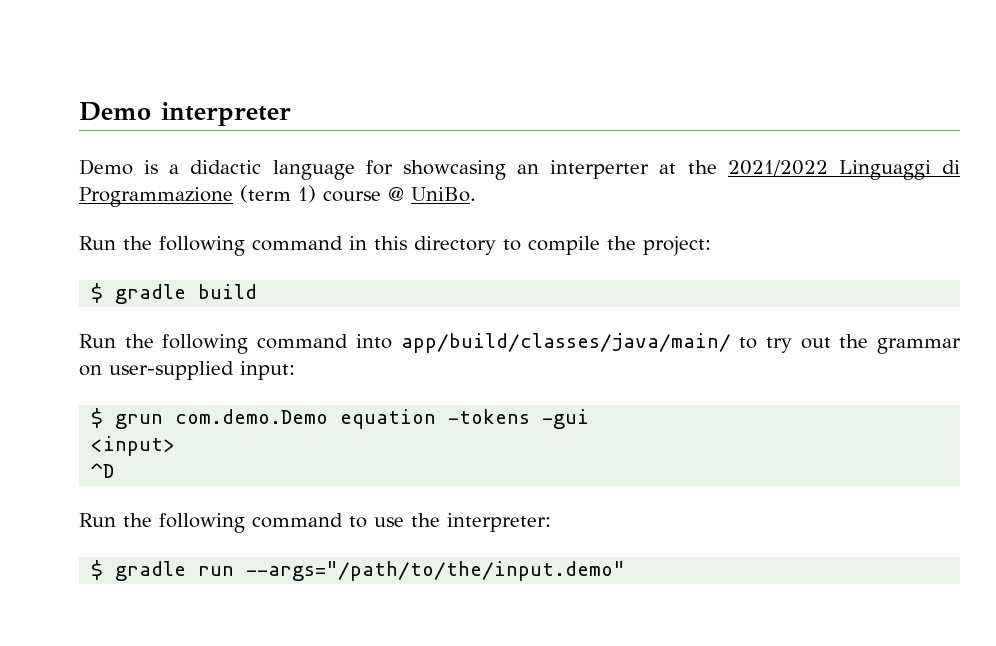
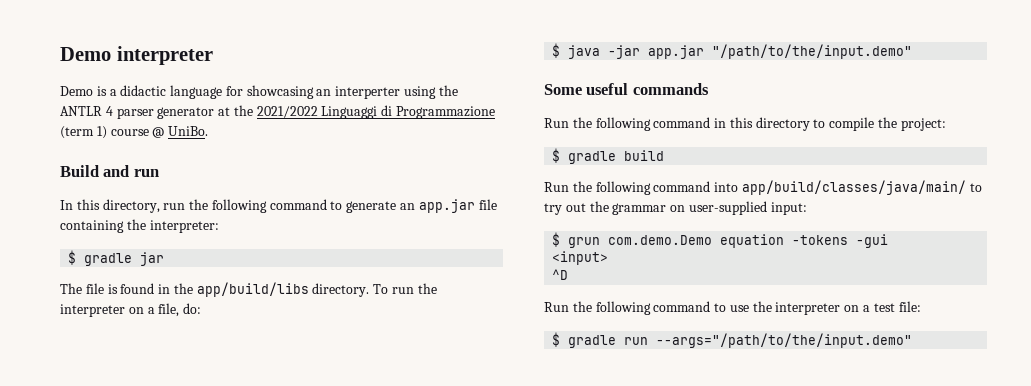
(650, 169) none -> [404,85,458,99] [60,106,215,119] using the ANTLR 4 parser generator
(476, 194) none -> [60,165,159,177] [60,199,497,213] [60,219,219,233] [68,250,165,266] [60,282,437,297] [60,303,202,317] [552,43,913,59] [544,83,709,95] // Build and run // In this directory, run the following command to generate an app.jar file containing the interpreter: // $ gradle jar // The file is found in the app/build/libs directory. To run the interpreter on a file, do: // $ java -jar app.jar "/path/to/the/input.demo" // Some useful commands
[447,513,551,532] interpreter: -> [775,301,921,315] interpreter on a test file:

